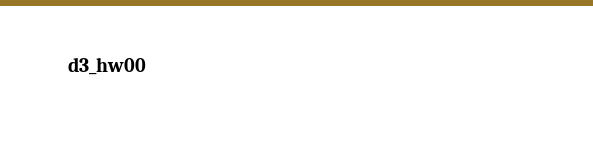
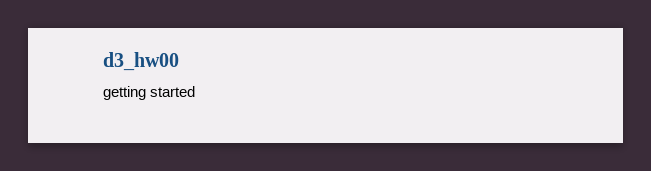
(146, 66) none -> [103,86,196,100] // getting started

